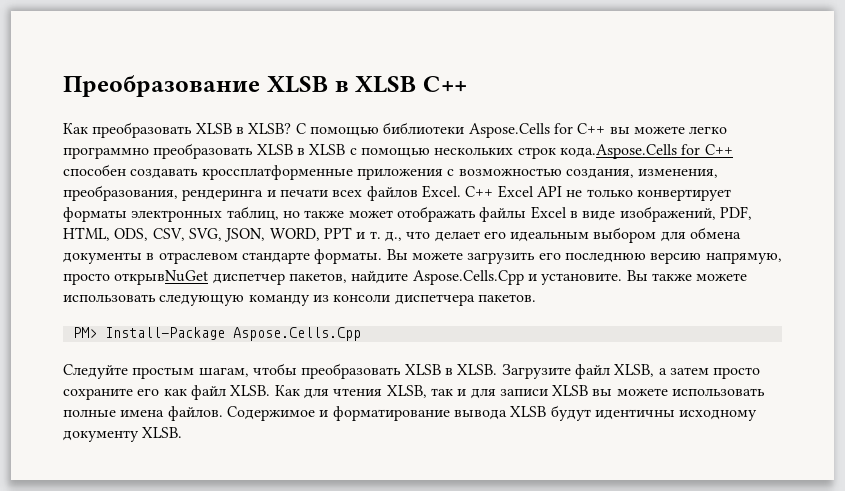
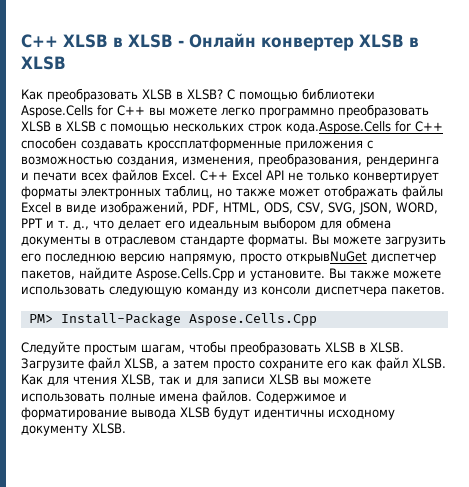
[63,75,467,97] Преобразование XLSB в XLSB C++ -> [21,33,419,51] [21,56,66,70] C++ XLSB в XLSB - Онлайн конвертер XLSB в XLSB

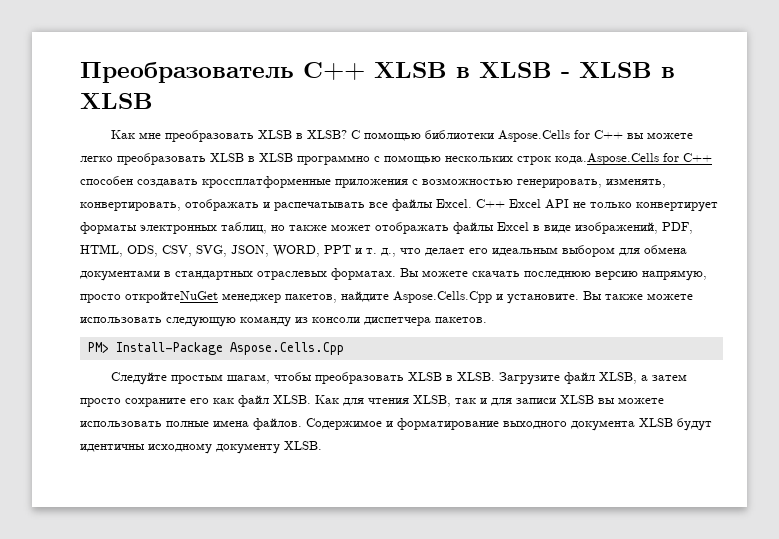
(21, 41) none -> [80,62,294,83] Преобразователь
[189,33,354,51] Онлайн конвертер -> (570, 75) none
(43, 94) none -> [139,132,162,139] мне
[259,107,334,118] программно -> (113, 159) none
(96, 126) none -> [297,155,370,165] программно
[117,153,439,167] [21,169,158,183] создания, изменения, преобразования, рендеринга и печати всех файлов -> [517,178,666,188] [80,199,433,211] генерировать, изменять, конвертировать, отображать и распечатывать все файлы
[21,234,446,247] [21,253,41,262] документы в отраслевом стандарте форматы. Вы можете загрузить его -> [80,268,520,281] документами в стандартных отраслевых форматах. Вы можете скачать
[286,251,436,264] открывNuGet диспетчер -> [125,291,281,303] откройтеNuGet менеджер
[131,409,176,419] вывода -> [503,420,635,431] выходного документа

